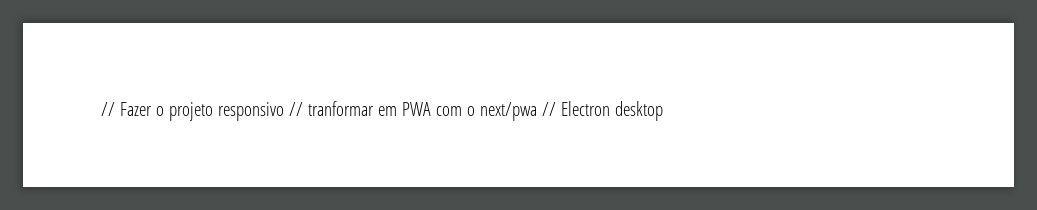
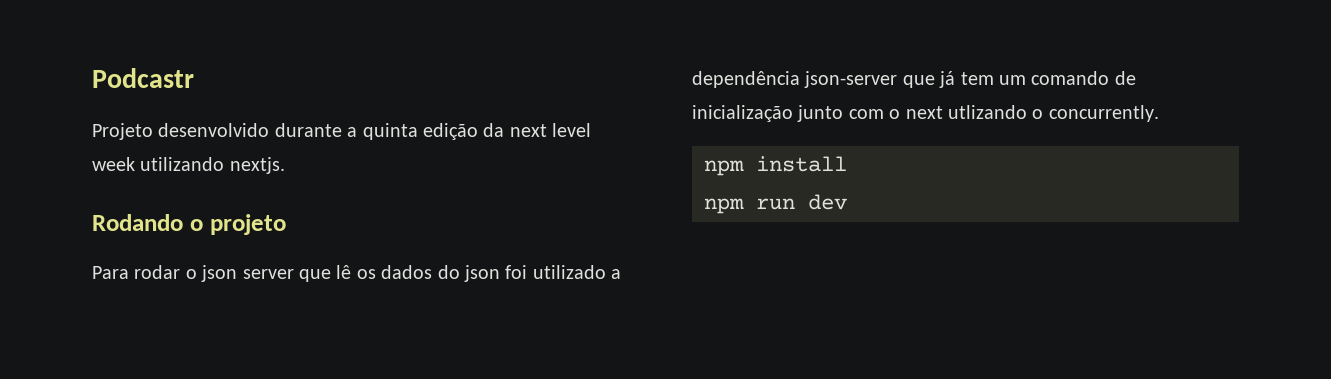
[101,101,663,121] // Fazer o projeto responsivo // tranformar em PWA com o next/pwa // Electron desktop -> [92,68,194,88] [92,123,592,140] [92,157,285,174] [92,214,286,235] [92,265,622,282] [692,71,1136,88] [692,105,1159,122] [704,156,847,176] [704,194,847,214] Podcastr // Projeto desenvolvido durante a quinta edição da next level week utilizando nextjs. // Rodando o projeto // Para rodar o json server que lê os dados do json foi utilizado a dependência json-server que já tem um comando de inicialização junto com o next utlizando o concurrently. // npm install // npm run dev

